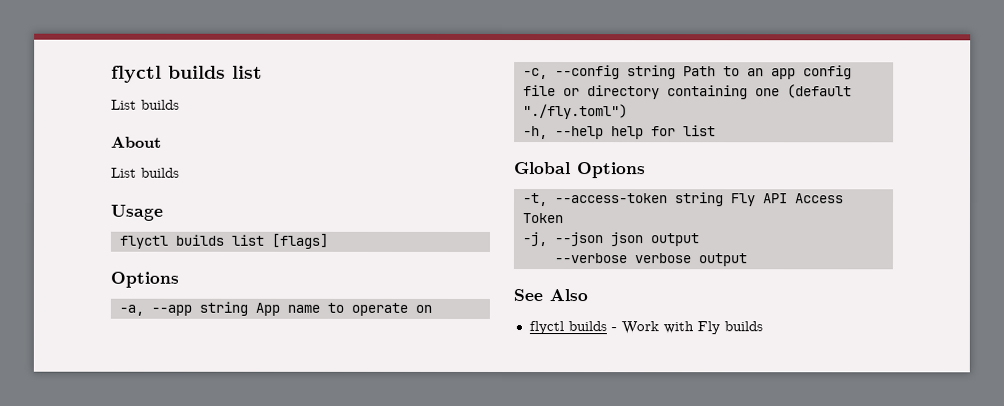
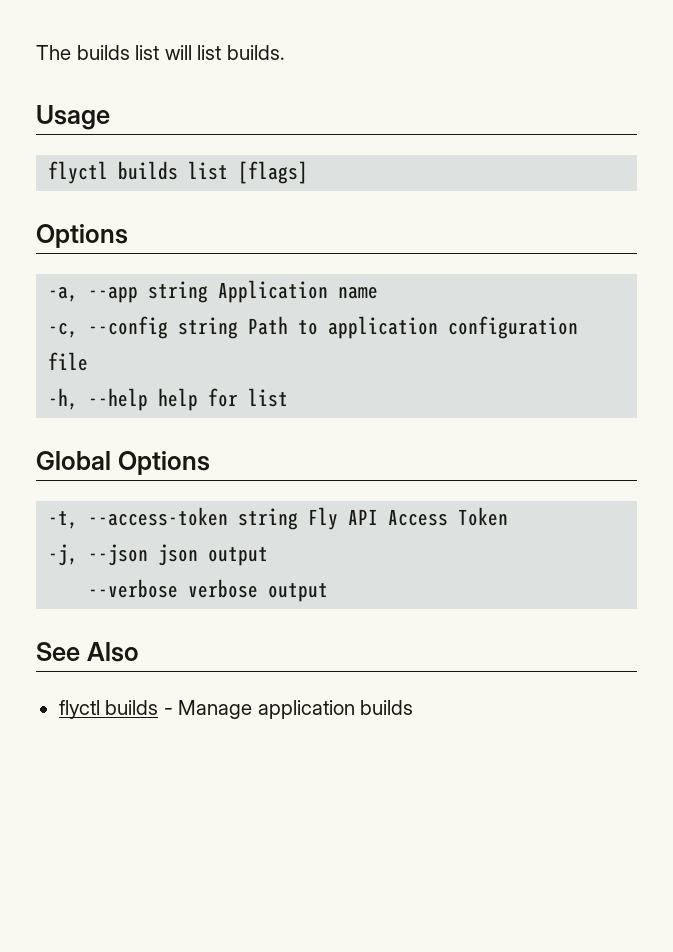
[111,65,263,83] [111,99,180,110] [111,136,162,148] [111,167,180,178] flyctl builds list // List builds // About // List builds -> [36,45,285,60] The builds list will list builds.
[254,302,280,316] App -> [218,280,329,303] Application
[326,302,432,316] to operate on -> (379, 292) none
[746,65,852,80] [522,84,852,100] [522,104,628,120] an app config file or directory containing one (default "./fly.toml") -> [328,316,579,339] [48,352,89,371] application configuration file
[620,321,720,335] Work with Fly -> [178,700,355,719] Manage application

